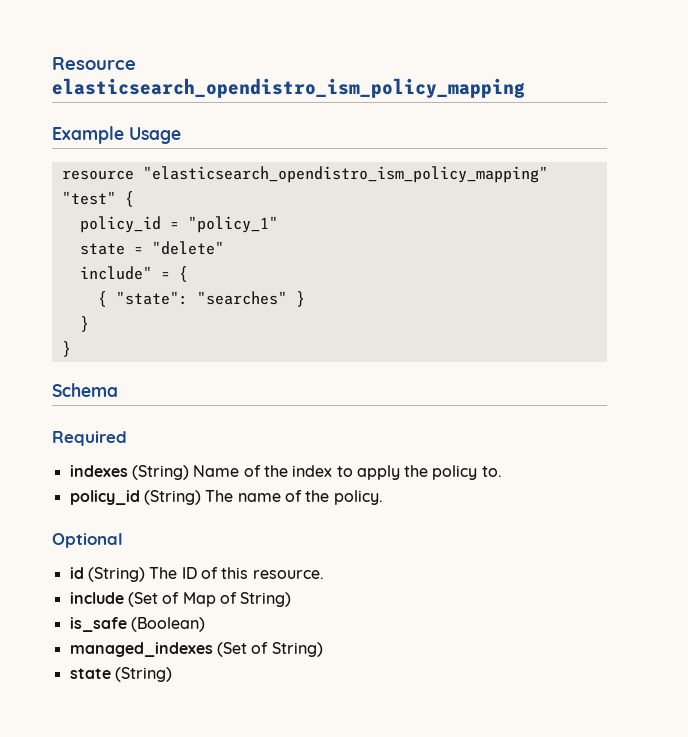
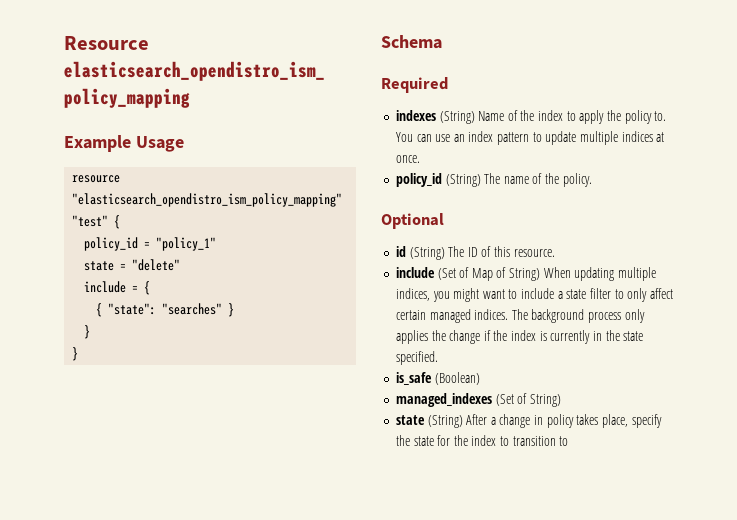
[79,266,152,280] include" -> [84,281,127,293] include
(502, 471) none -> [395,131,665,145] [395,155,420,163] You can use an index pattern to update multiple indices at once.
(292, 599) none -> [543,267,657,281] [395,288,673,302] [395,309,645,323] [395,330,644,344] [395,351,438,365] When updating multiple indices, you might want to include a state filter to only affect certain managed indices. The background process only applies the change if the index is currently in the state specified.
(172, 674) none -> [466,414,662,428] [395,435,569,446] After a change in policy takes place, specify the state for the index to transition to

